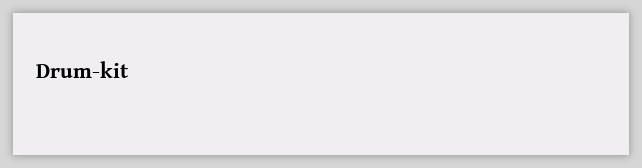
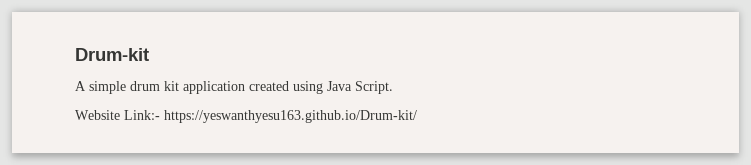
(129, 69) none -> [75,81,393,94] [75,110,417,123] // A simple drum kit application created using Java Script. // Website Link:- https://yeswanthyesu163.github.io/Drum-kit/

